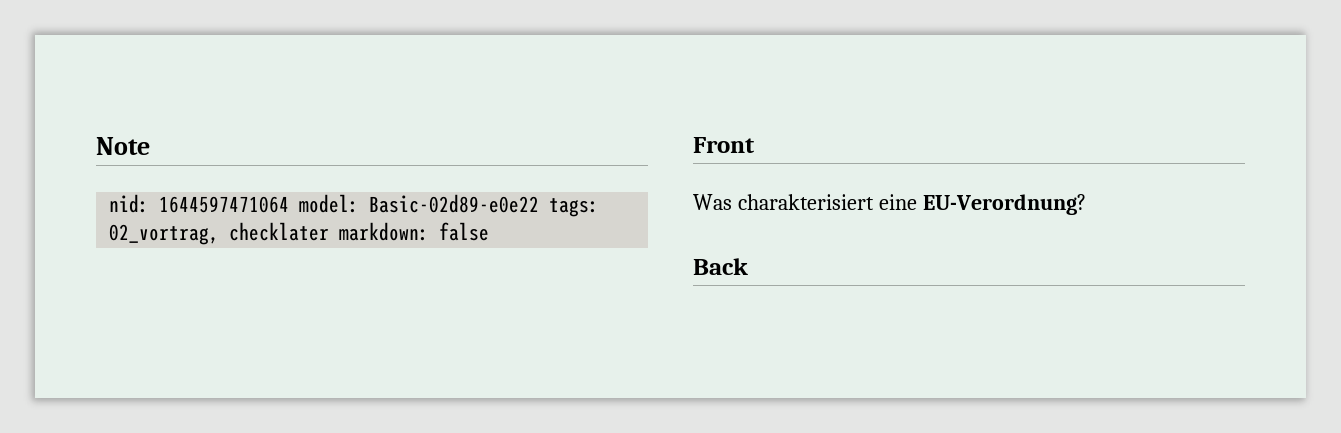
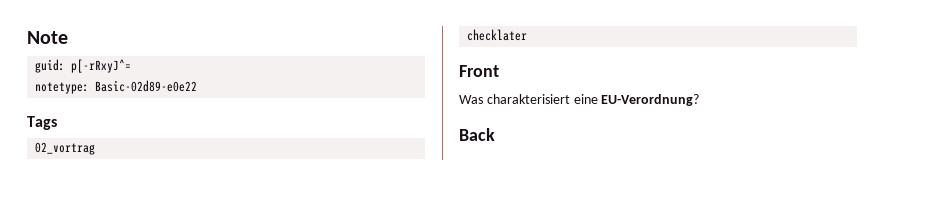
[109,194,360,213] nid: 1644597471064 model: -> [35,59,132,73] [35,82,90,94] guid: p[-rRxyJ^= // notetype:
[549,198,600,217] [109,224,220,245] tags: 02_vortrag, -> [27,116,57,130] [35,142,96,155] // Tags // 02_vortrag //
[339,222,490,241] markdown: false -> (528, 35) none

